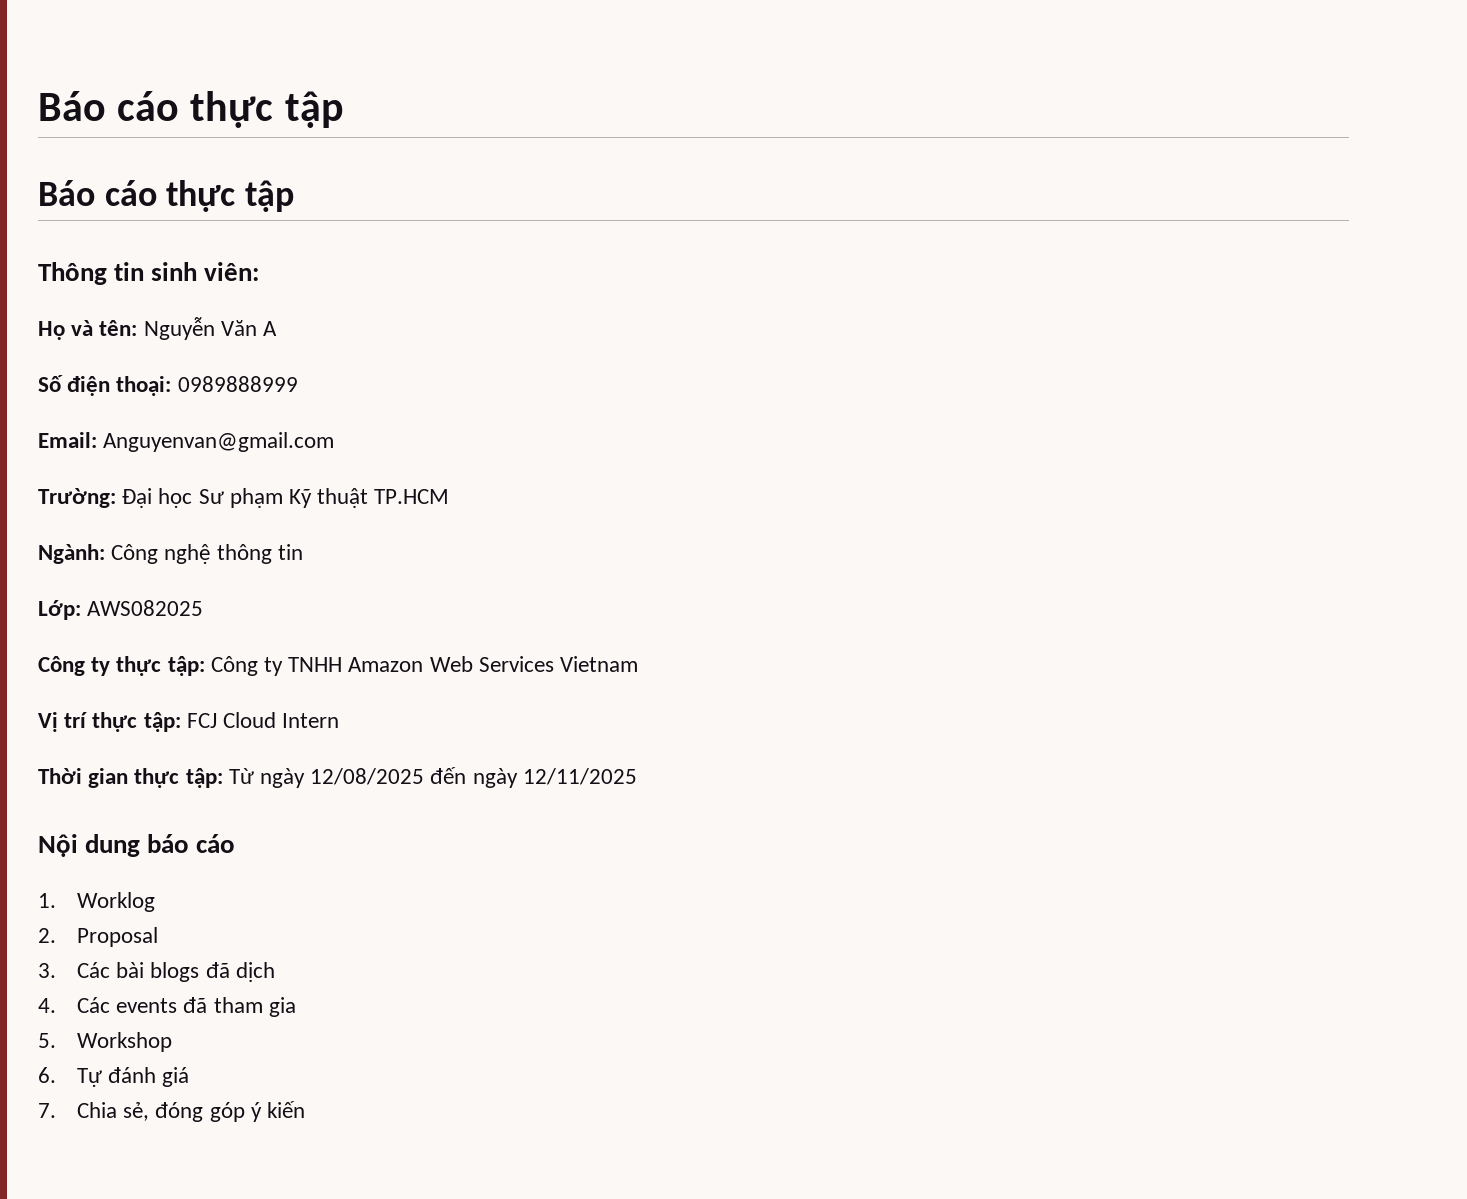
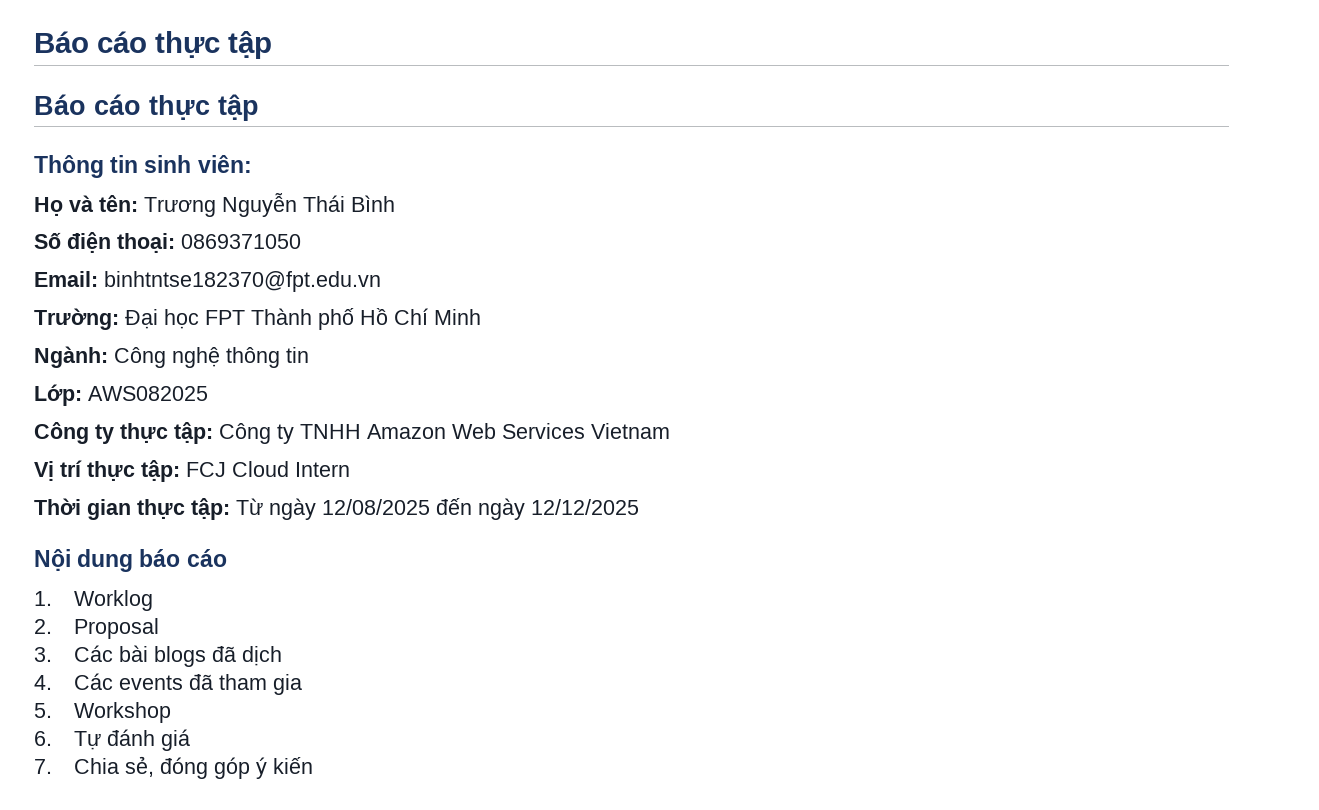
[143,317,278,340] Nguyễn Văn A -> [144,193,395,217] Trương Nguyễn Thái Bình
[177,376,298,392] 0989888999 -> [181,234,301,249] 0869371050
[103,432,335,452] Anguyenvan@gmail.com -> [104,271,381,292] binhtntse182370@fpt.edu.vn
[198,488,450,508] Sư phạm Kỹ thuật TP.HCM -> [205,308,481,330] FPT Thành phố Hồ Chí Minh
[522,768,637,785] 12/11/2025 -> [531,499,639,515] 12/12/2025

